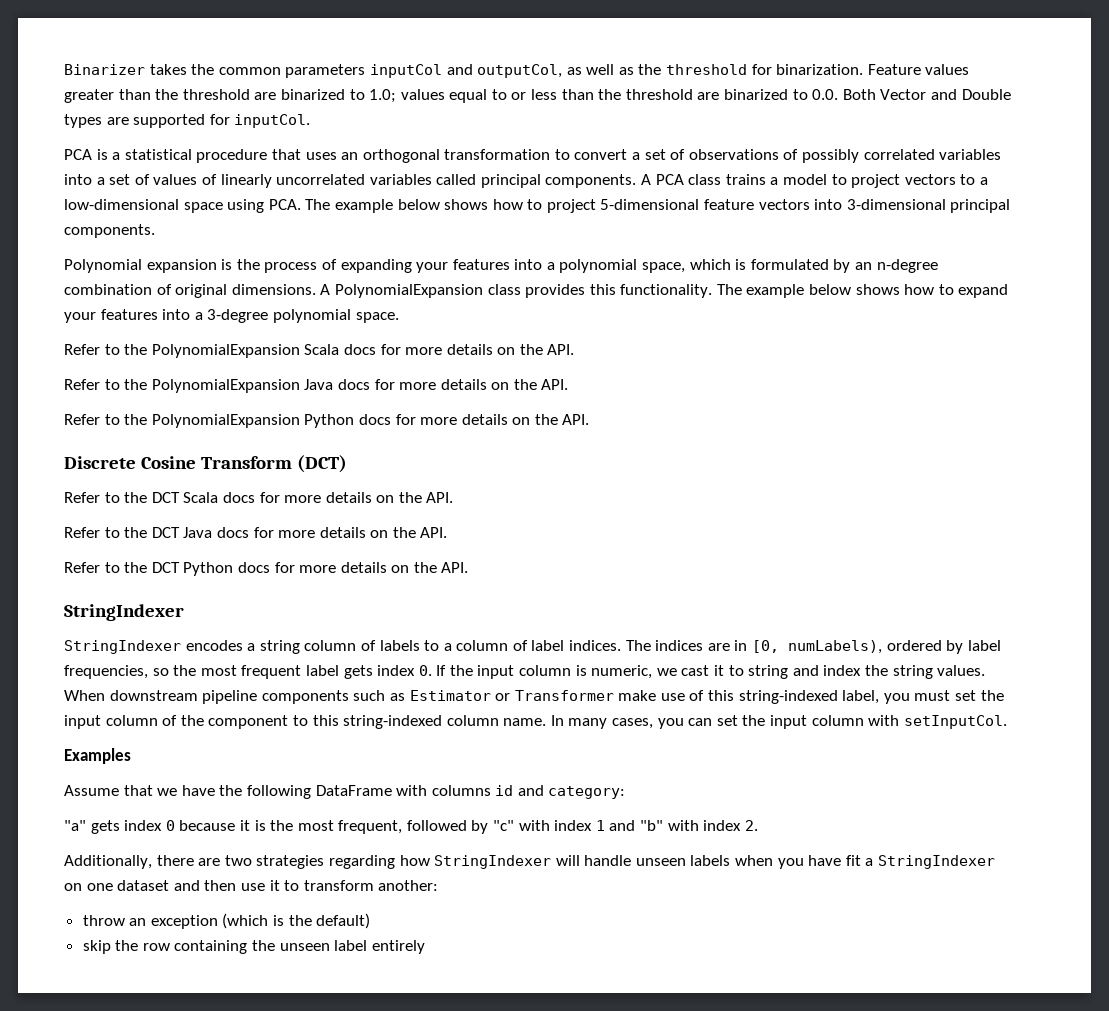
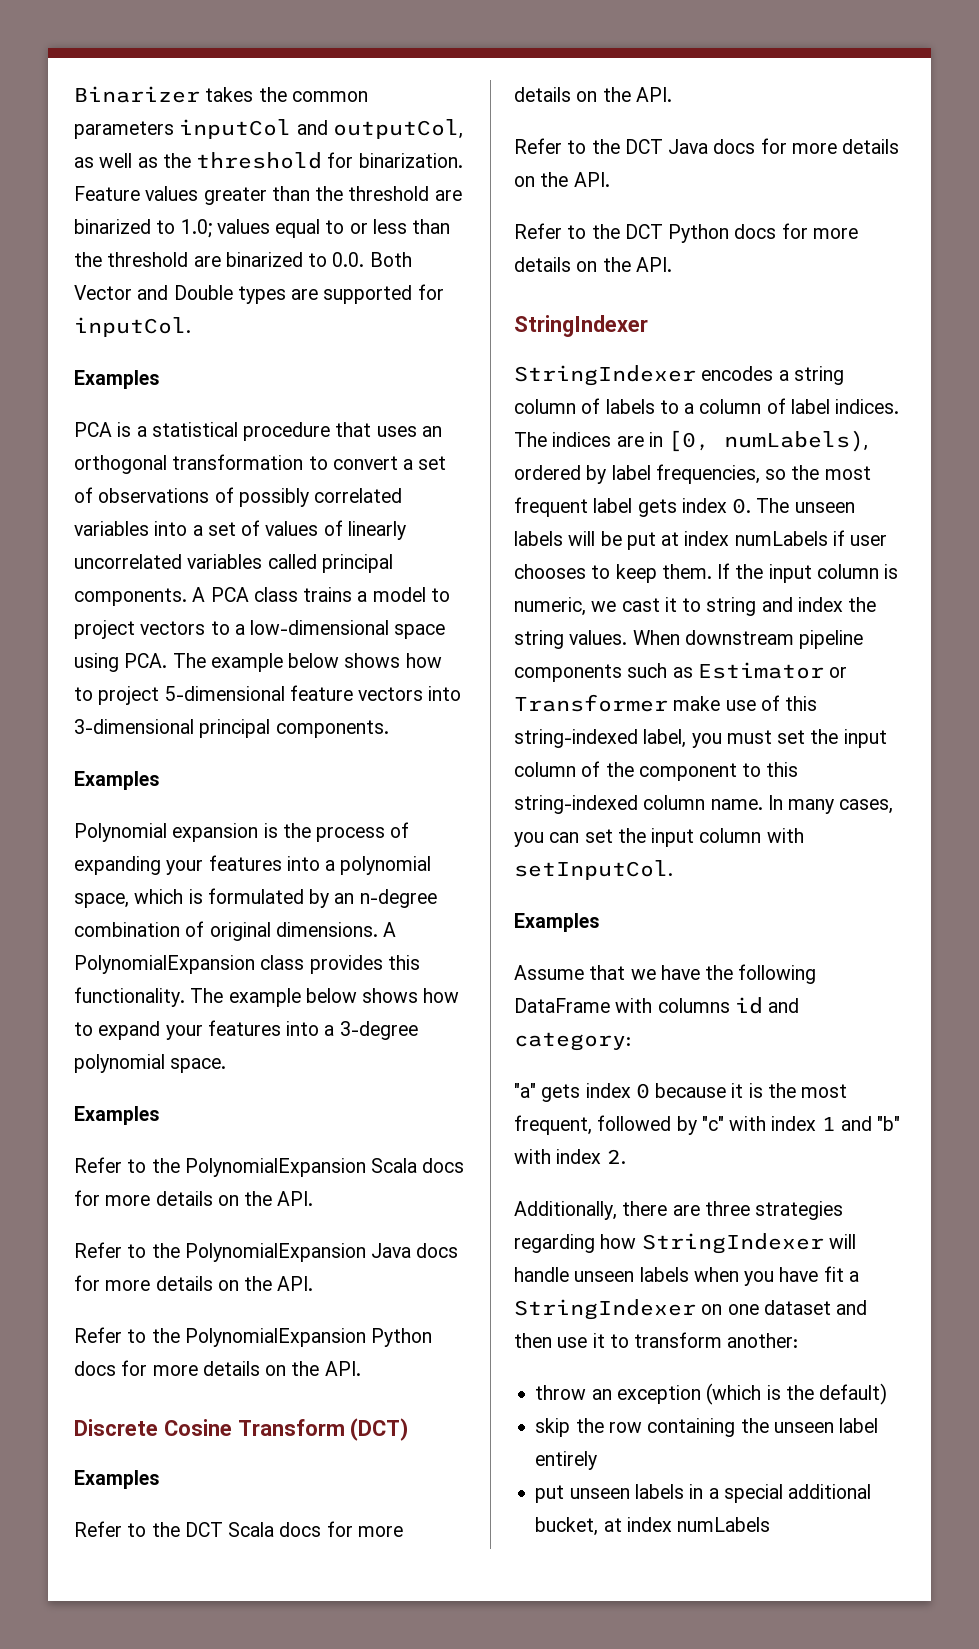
(311, 121) none -> [74,370,159,389] // Examples
(155, 231) none -> [74,771,159,790] // Examples
(399, 317) none -> [74,1106,159,1125] // Examples
(348, 464) none -> [74,1470,159,1489] // Examples
(432, 670) none -> [756,498,855,513] [514,530,888,550] [514,564,712,583] The unseen labels will be put at index numLabels if user chooses to keep them.
[224,855,252,866] two -> [704,1201,750,1216] three
(425, 947) none -> [535,1484,872,1503] [535,1517,771,1536] // put unseen labels in a special additional bucket, at index numLabels

